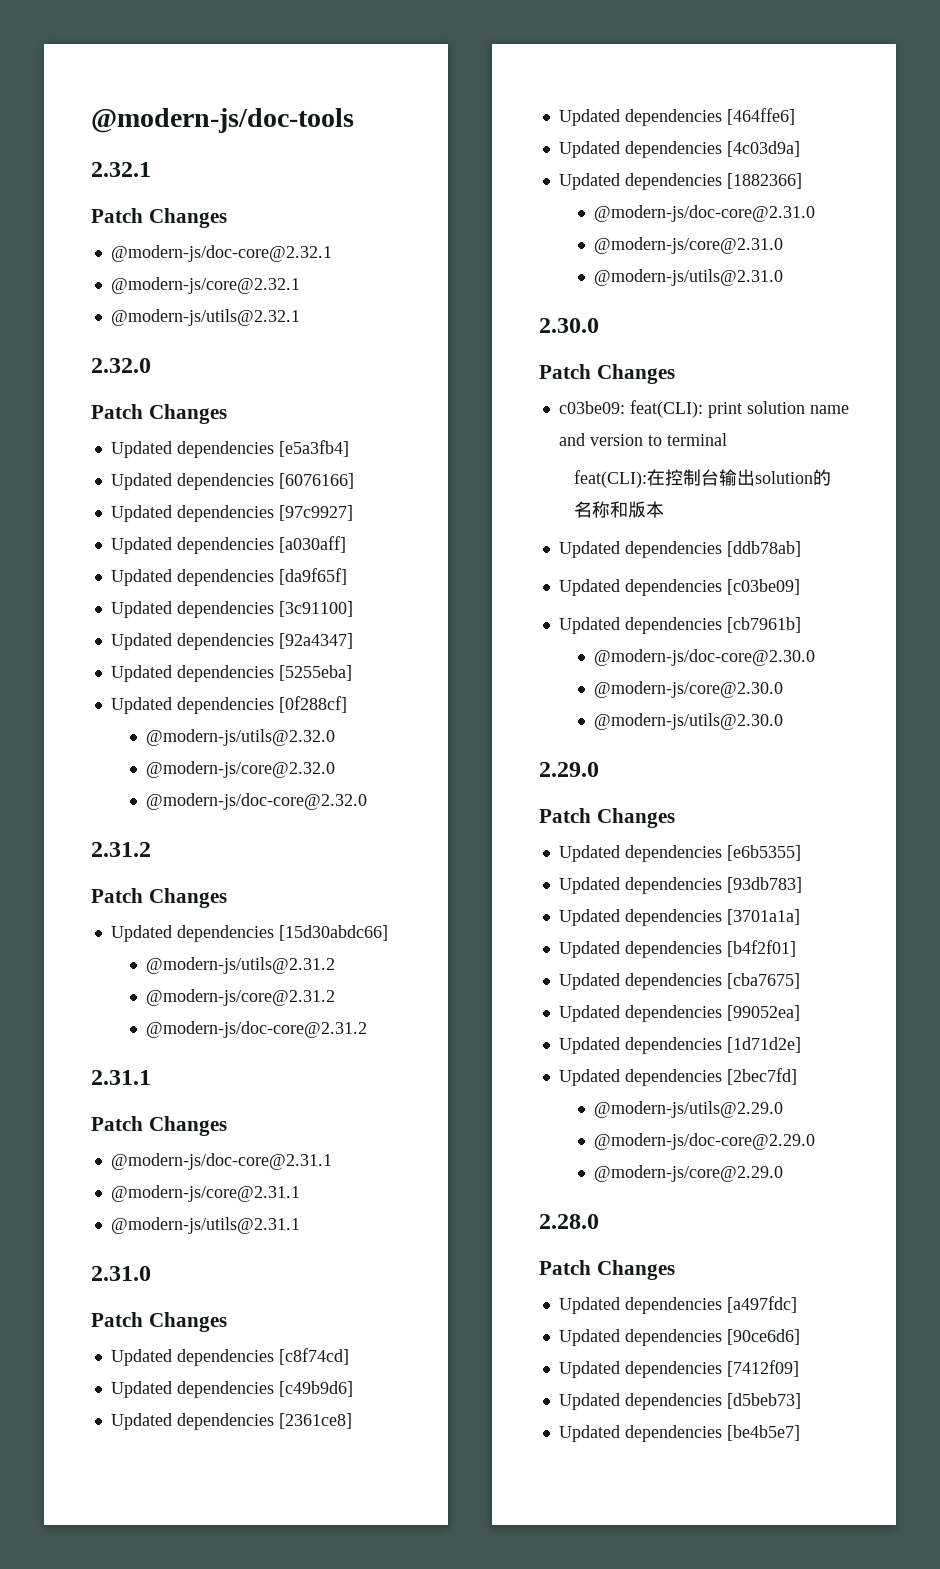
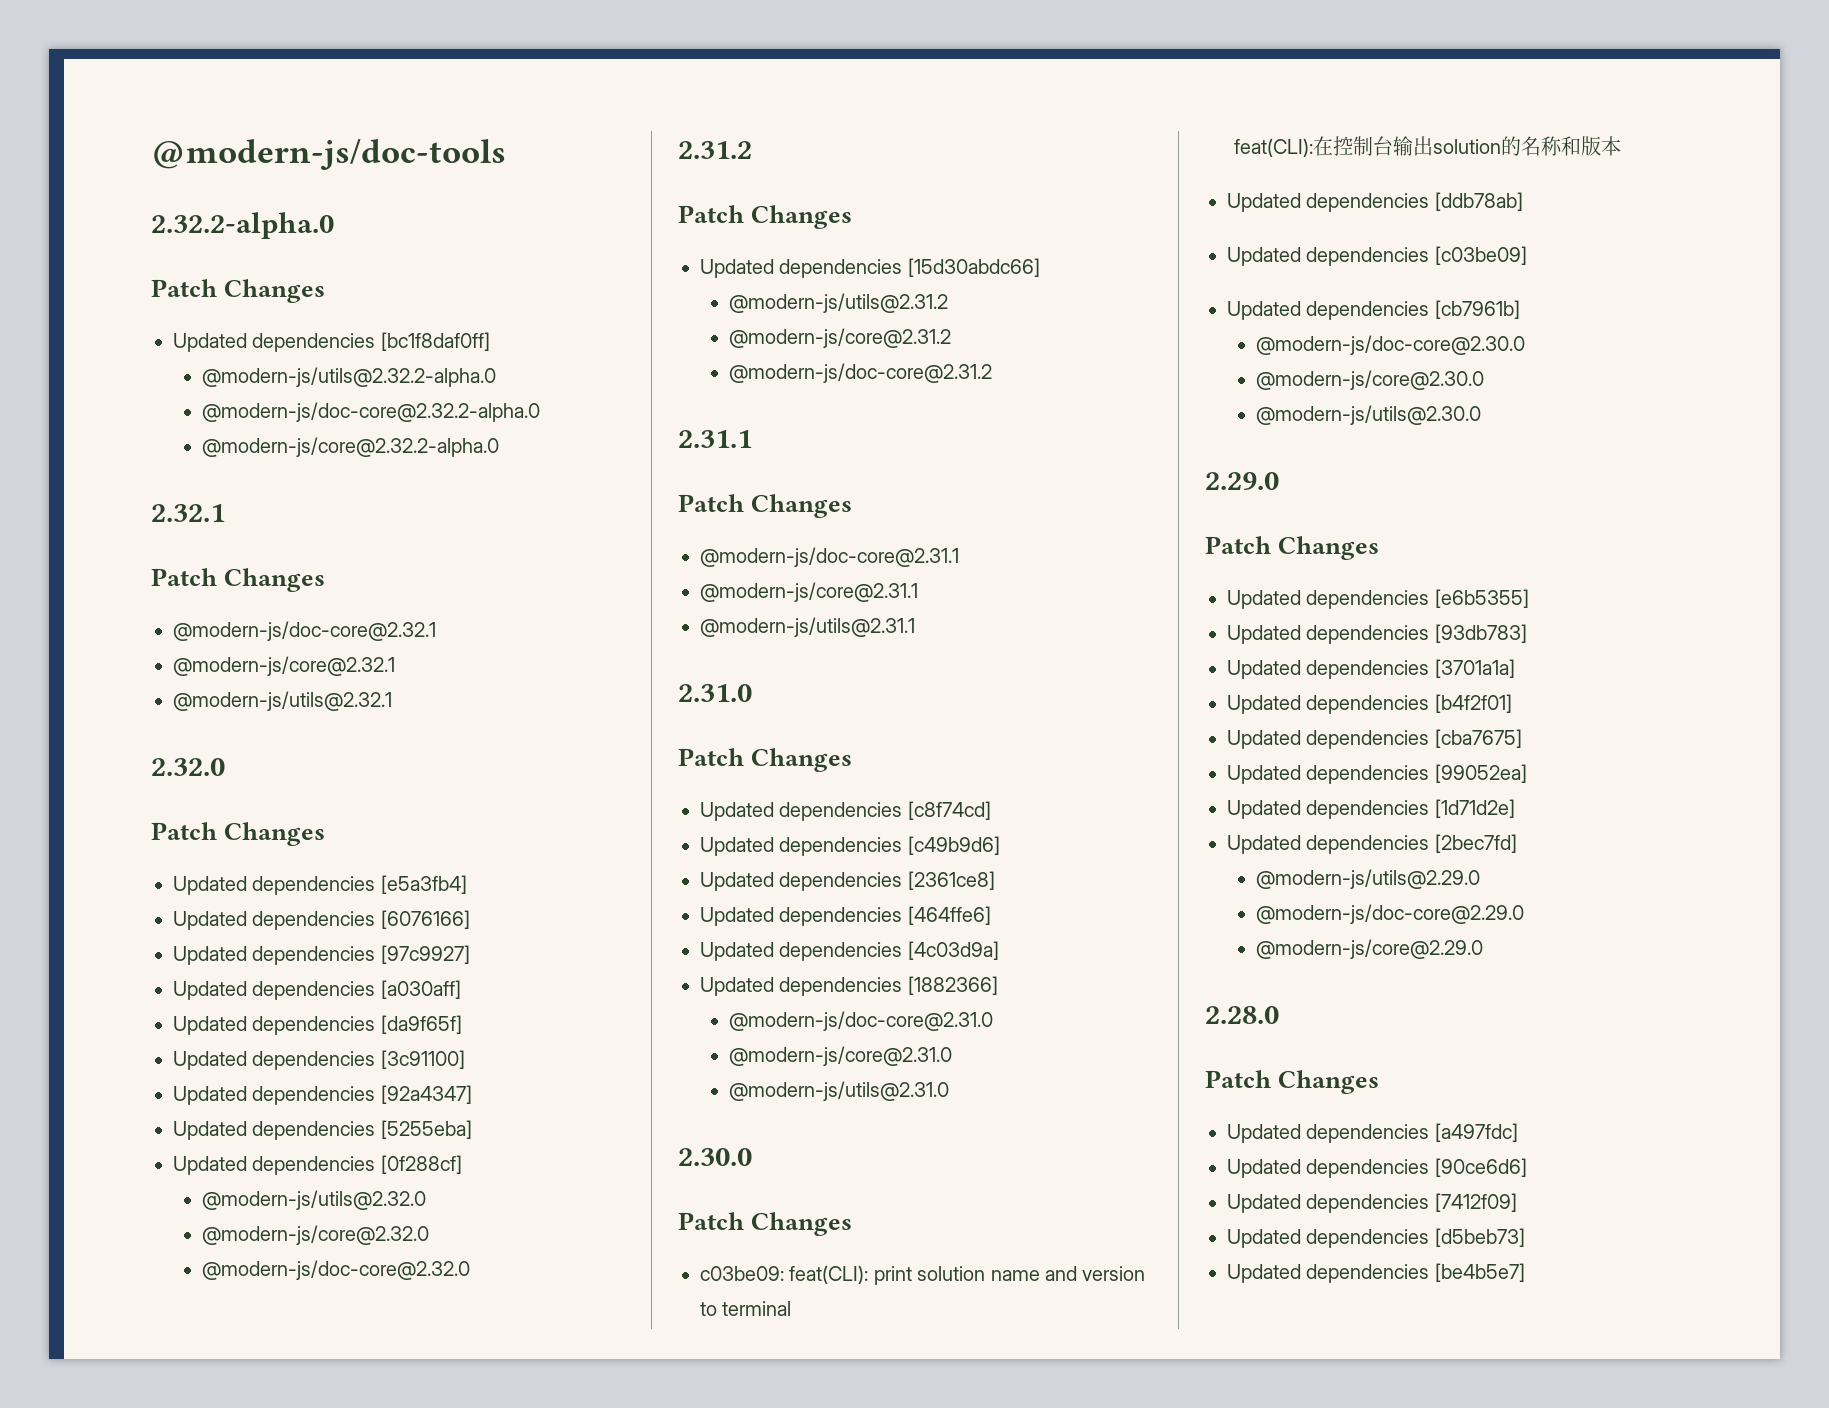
(354, 120) none -> [151,212,334,239] [151,279,326,303] [173,332,490,352] [202,367,497,387] [202,402,541,422] [202,437,500,457] // 2.32.2-alpha.0 // Patch Changes // Updated dependencies [bc1f8daf0ff] // @modern-js/utils@2.32.2-alpha.0 // @modern-js/doc-core@2.32.2-alpha.0 // @modern-js/core@2.32.2-alpha.0

